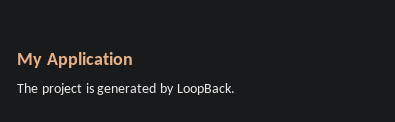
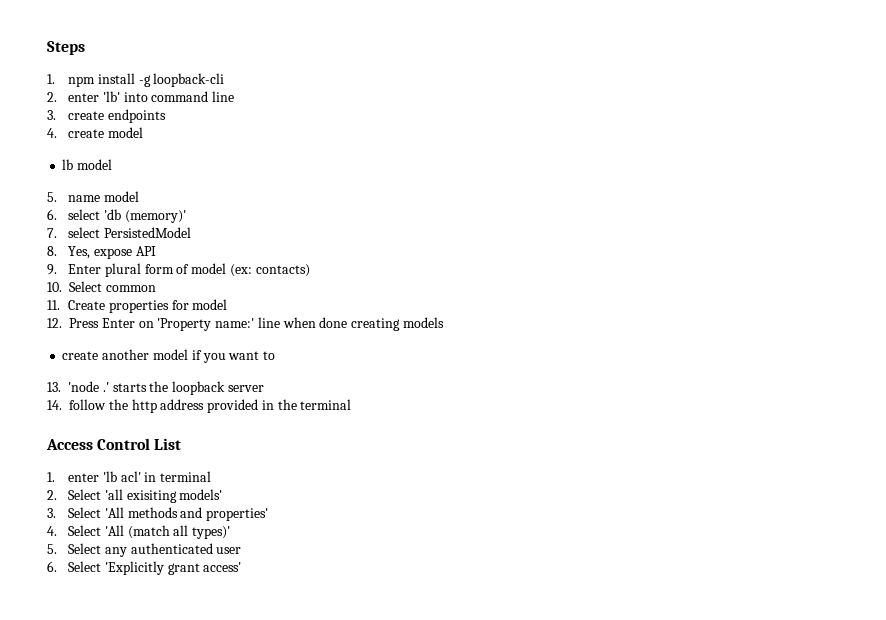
[17,52,133,68] [17,83,235,95] My Application // The project is generated by LoopBack. -> [47,41,85,55] [47,73,225,87] [47,91,235,102] [47,109,166,123] [47,127,143,138] [62,159,113,170] [47,191,139,202] [47,209,186,223] [47,227,191,238] [47,246,156,259] [47,263,310,277] [47,281,156,292] [47,299,228,313] [47,317,445,331] [62,349,276,363] [47,381,264,395] [47,399,352,413] [46,438,182,450] [47,471,212,482] [47,489,223,503] [47,507,269,521] [47,525,231,539] [47,543,242,557] [47,561,242,575] Steps // 1. npm install -g loopback-cli // 2. enter 'lb' into command line // 3. create endpoints // 4. create model // lb model // 5. name model // 6. select 'db (memory)' // 7. select PersistedModel // 8. Yes, expose API // 9. Enter plural form of model (ex: contacts) // 10. Select common // 11. Create properties for model // 12. Press Enter on 'Property name:' line when done creating models // create another model if you want to // 13. 'node .' starts the loopback server // 14. follow the http address provided in the terminal // Access Control List // 1. enter 'lb acl' in terminal // 2. Select 'all exisiting models' // 3. Select 'All methods and properties' // 4. Select 'All (match all types)' // 5. Select any authenticated user // 6. Select 'Explicitly grant access'

